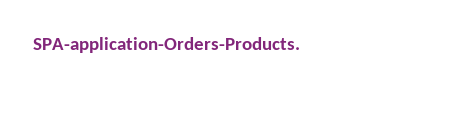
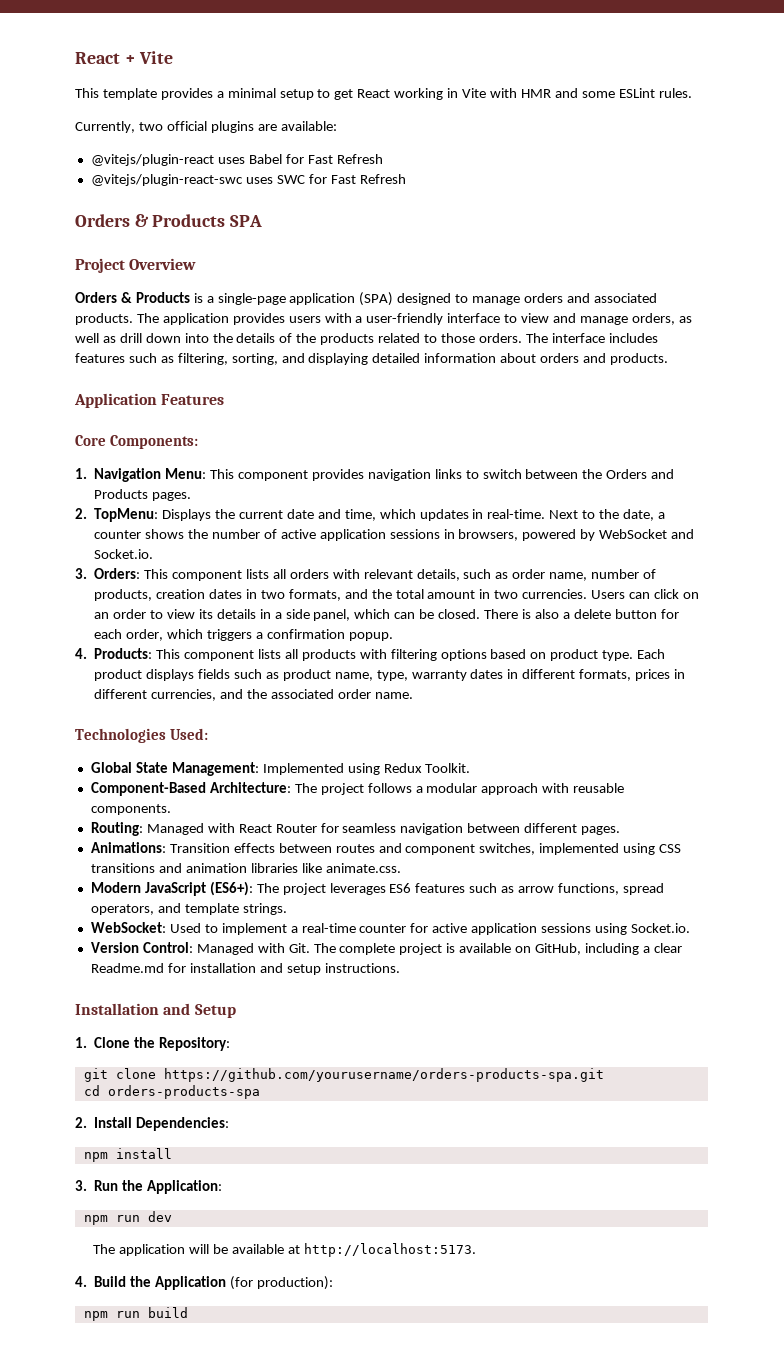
[33,37,300,53] SPA-application-Orders-Products. -> [75,51,174,64] [75,88,692,100] [75,121,337,133] [90,154,383,166] [90,174,406,186] [75,214,263,227] [75,258,197,273] [75,292,657,306] [75,313,692,325] [75,333,658,345] [75,353,668,365] [74,393,225,408] [75,435,199,449] [75,468,675,482] [94,489,192,501] [75,508,665,522] [94,529,695,541] [94,549,154,559] [75,568,657,581] [94,589,699,601] [94,609,679,621] [94,629,393,641] [75,648,666,661] [94,669,686,681] [94,689,413,701] [75,728,209,743] [90,762,471,776] [90,782,625,796] [90,804,171,815] [90,822,621,836] [90,842,682,855] [90,863,401,873] [90,881,664,896] [90,903,287,915] [90,922,690,935] [90,942,682,955] [90,963,400,975] [75,1003,236,1018] [75,1037,231,1051] [83,1068,604,1082] [83,1085,260,1099] [75,1117,230,1131] [83,1148,172,1162] [75,1180,223,1194] [83,1211,172,1225] [93,1243,476,1257] [75,1276,333,1290] [83,1307,188,1321] React + Vite // This template provides a minimal setup to get React working in Vite with HMR and some ESLint rules. // Currently, two official plugins are available: // @vitejs/plugin-react uses Babel for Fast Refresh // @vitejs/plugin-react-swc uses SWC for Fast Refresh // Orders & Products SPA // Project Overview // Orders & Products is a single-page application (SPA) designed to manage orders and associated products. The application provides users with a user-friendly interface to view and manage orders, as well as drill down into the details of the products related to those orders. The interface includes features such as filtering, sorting, and displaying detailed information about orders and products. // Application Features // Core Components: // 1. Navigation Menu: This component provides navigation links to switch between the Orders and Products pages. // 2. TopMenu: Displays the current date and time, which updates in real-time. Next to the date, a counter shows the number of active application sessions in browsers, powered by WebSocket and Socket.io. // 3. Orders: This component lists all orders with relevant details, such as order name, number of products, creation dates in two formats, and the total amount in two currencies. Users can click on an order to view its details in a side panel, which can be closed. There is also a delete button for each order, which triggers a confirmation popup. // 4. Products: This component lists all products with filtering options based on product type. Each product displays fields such as product name, type, warranty dates in different formats, prices in different currencies, and the associated order name. // Technologies Used: // Global State Management: Implemented using Redux Toolkit. // Component-Based Architecture: The project follows a modular approach with reusable components. // Routing: Managed with React Router for seamless navigation between different pages. // Animations: Transition effects between routes and component switches, implemented using CSS transitions and animation libraries like animate.css. // Modern JavaScript (ES6+): The project leverages ES6 features such as arrow functions, spread operators, and template strings. // WebSocket: Used to implement a real-time counter for active application sessions using Socket.io. // Version Control: Managed with Git. The complete project is available on GitHub, including a clear Readme.md for installation and setup instructions. // Installation and Setup // 1. Clone the Repository: // git clone https://github.com/yourusername/orders-products-spa.git // cd orders-products-spa // 2. Install Dependencies: // npm install // 3. Run the Application: // npm run dev // The application will be available at http://localhost:5173. // 4. Build the Application (for production): // npm run build

